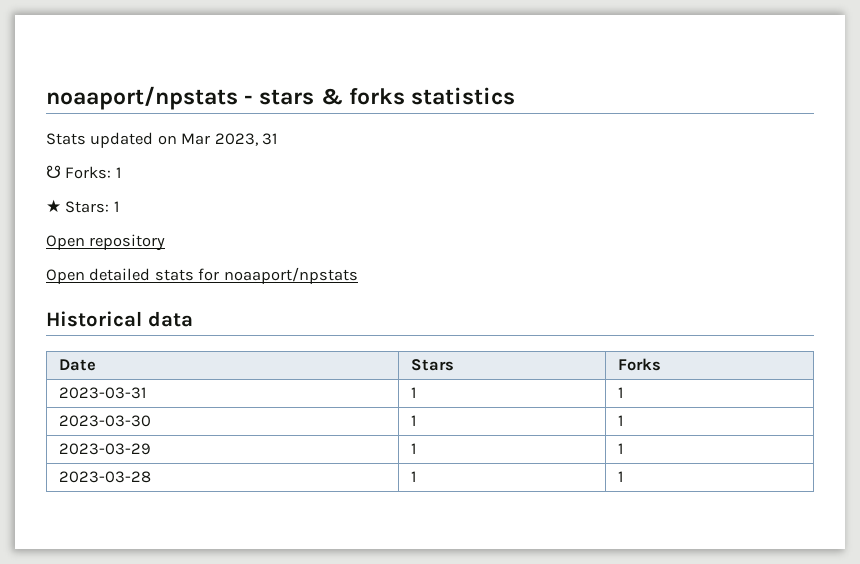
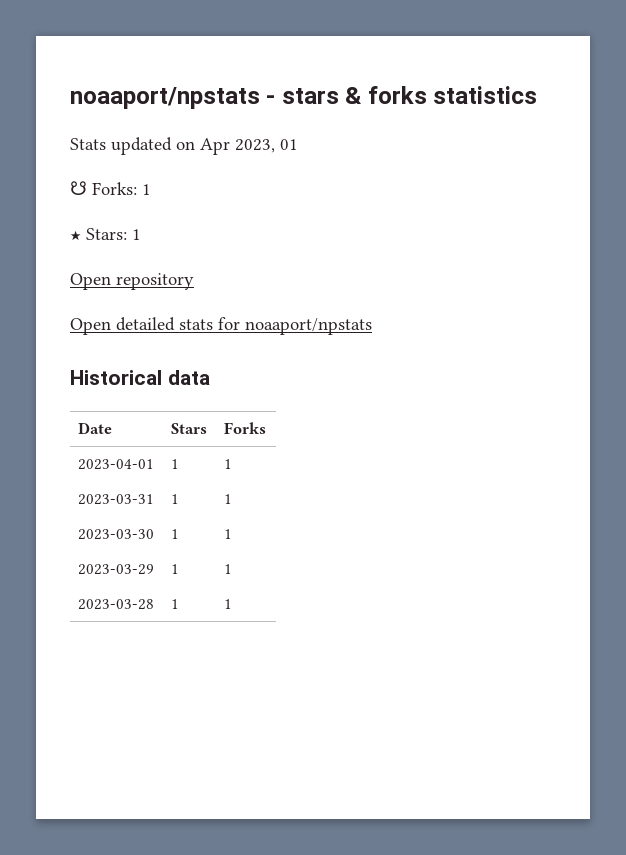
[181,133,278,146] Mar 2023, 31 -> [200,138,298,155] Apr 2023, 01
(662, 364) none -> [78,459,155,470] [171,459,180,469] [224,459,233,469] // 2023-04-01 | 1 | 1

